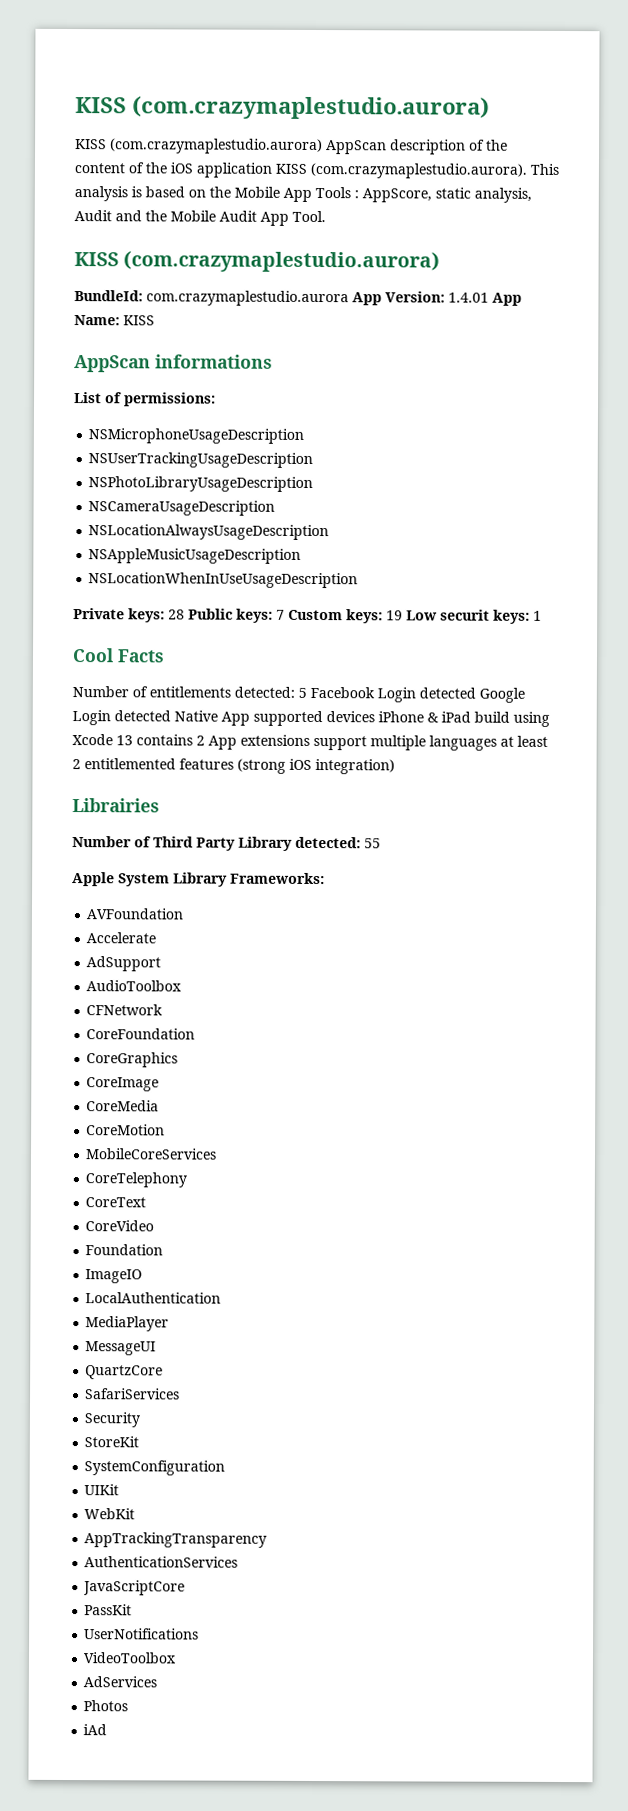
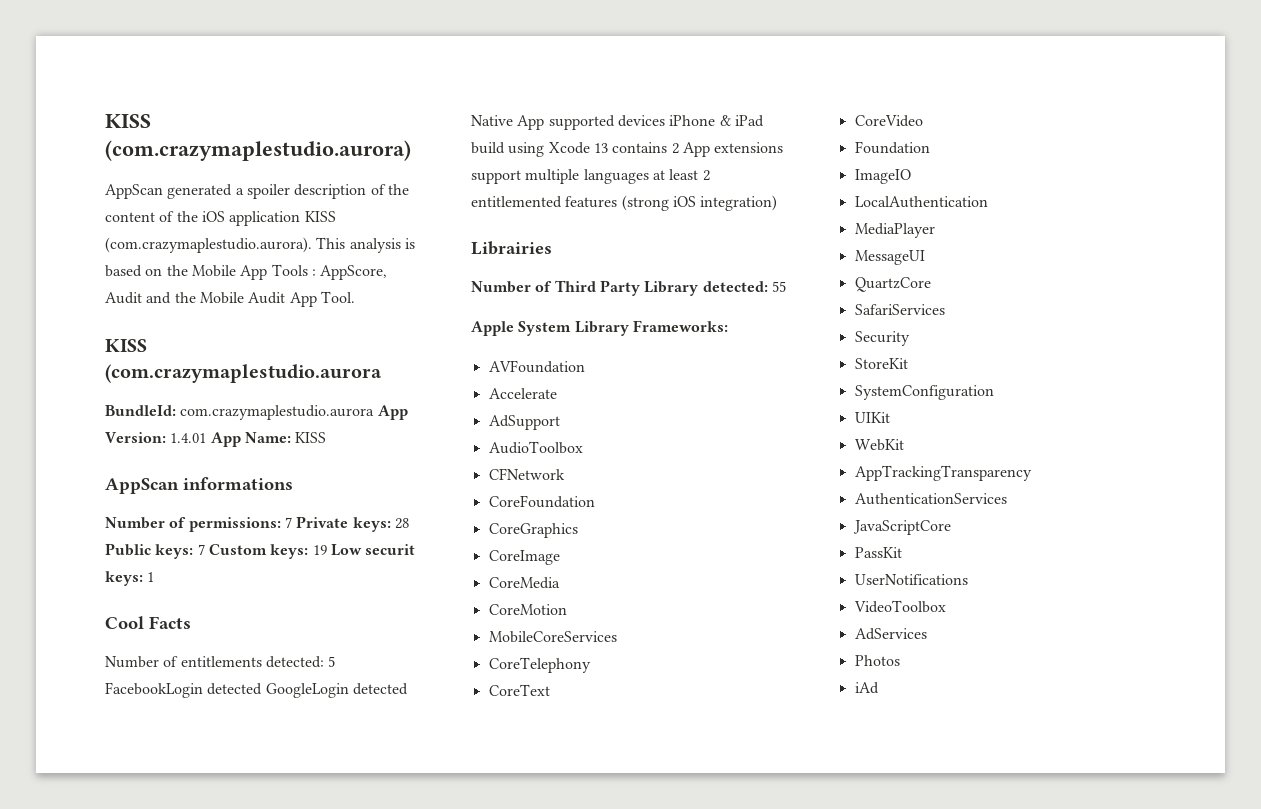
[75,96,490,120] [75,138,387,155] KISS (com.crazymaplestudio.aurora) // KISS (com.crazymaplestudio.aurora) AppScan -> [105,114,151,128] [105,140,411,161] [105,184,290,199] KISS (com.crazymaplestudio.aurora) // AppScan generated a spoiler
[435,187,532,203] static analysis, -> (388, 272) none
[123,250,441,273] (com.crazymaplestudio.aurora) -> [105,364,382,383] (com.crazymaplestudio.aurora
[74,392,102,404] List -> [105,517,165,529] Number
[88,428,305,444] [88,452,314,468] [88,476,314,492] [88,500,276,516] [88,524,330,541] [88,548,302,564] [88,572,359,589] // NSMicrophoneUsageDescription // NSUserTrackingUsageDescription // NSPhotoLibraryUsageDescription // NSCameraUsageDescription // NSLocationAlwaysUsageDescription // NSAppleMusicUsageDescription // NSLocationWhenInUseUsageDescription // -> [284,517,292,528] 7
[310,686,525,703] [72,710,111,726] Facebook Login detected Google Login -> [105,682,349,698] FacebookLogin detected GoogleLogin

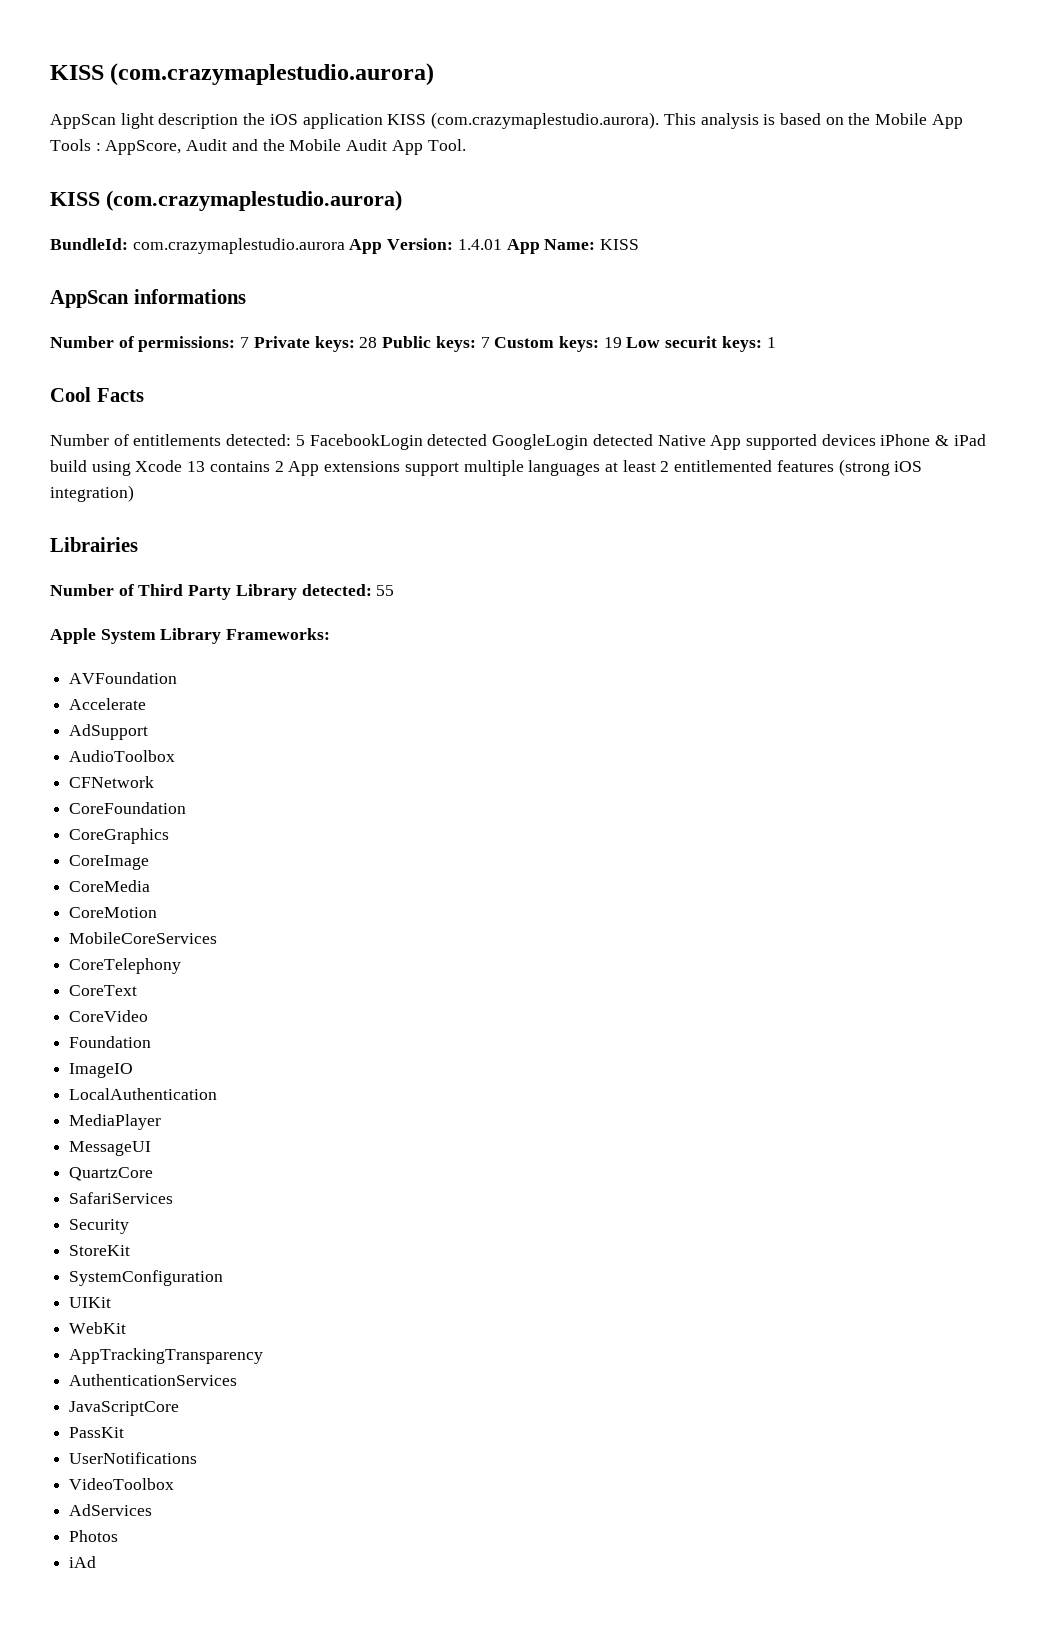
[167,184,409,199] [105,211,175,222] generated a spoiler description of the content of -> [120,113,239,129] light description
[105,364,382,383] (com.crazymaplestudio.aurora -> [106,190,402,211] (com.crazymaplestudio.aurora)

